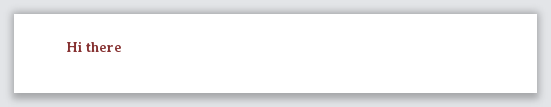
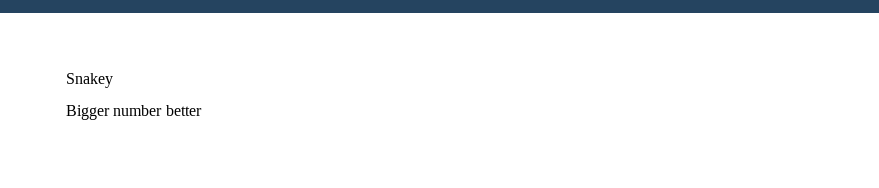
[66,41,122,52] Hi there -> [66,73,113,88] [66,105,202,120] Snakey // Bigger number better

